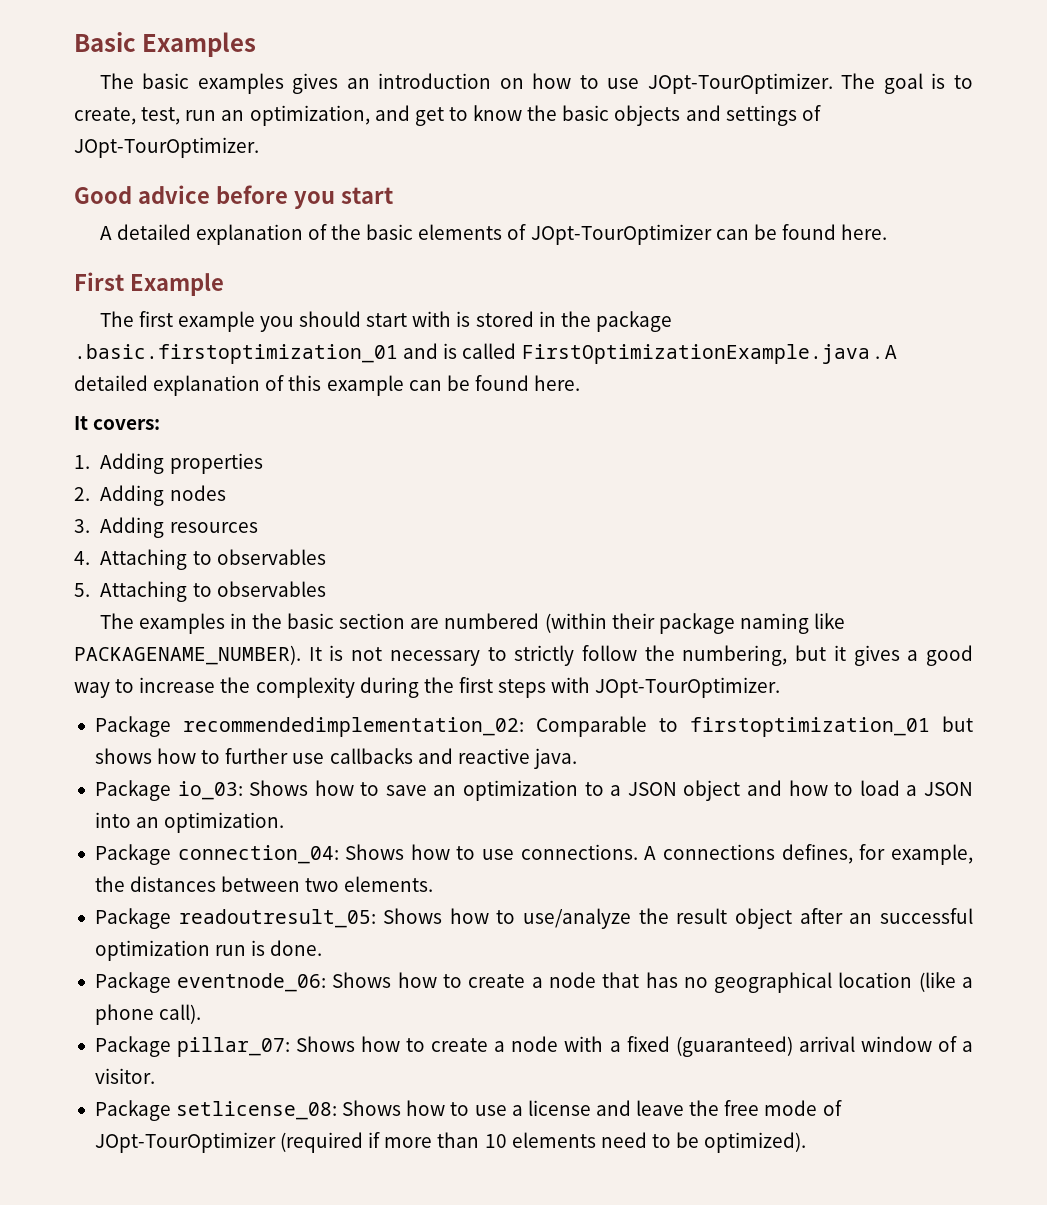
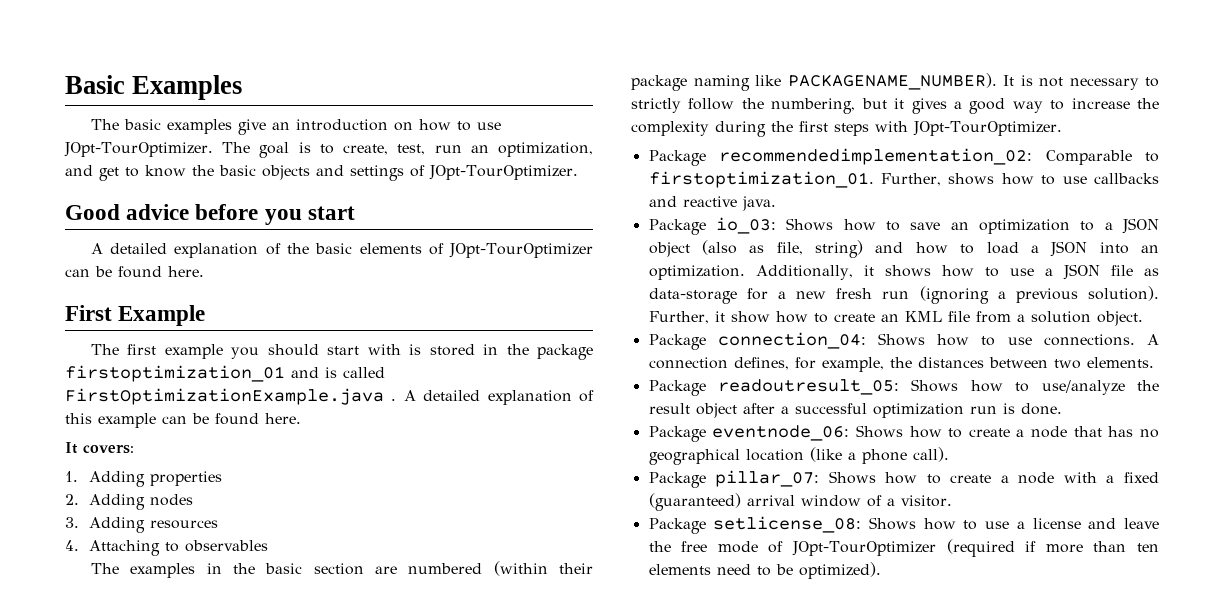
[292,73,339,94] gives -> [237,119,266,135] give
[74,344,398,364] .basic.firstoptimization_01 -> [65,365,285,382] firstoptimization_01
[74,581,326,602] // 5. Attaching to observables -> (269, 546) none
[689,716,973,737] [94,748,289,764] firstoptimization_01 but shows how to further -> [648,171,1056,188] firstoptimization_01. Further, shows how to
(741, 790) none -> [701,240,864,258] (also as file, string)
(285, 822) none -> [755,264,1159,280] [648,286,1159,304] [648,311,1143,326] Additionally, it shows how to use a JSON file as data-storage for a new fresh run (ignoring a previous solution). Further, it show how to create an KML file from a solution object.
[663,844,776,860] connections -> [648,357,728,369] connection
[849,913,873,924] an -> [780,406,789,414] a
[484,1134,507,1148] 10 -> [1137,543,1159,552] ten

